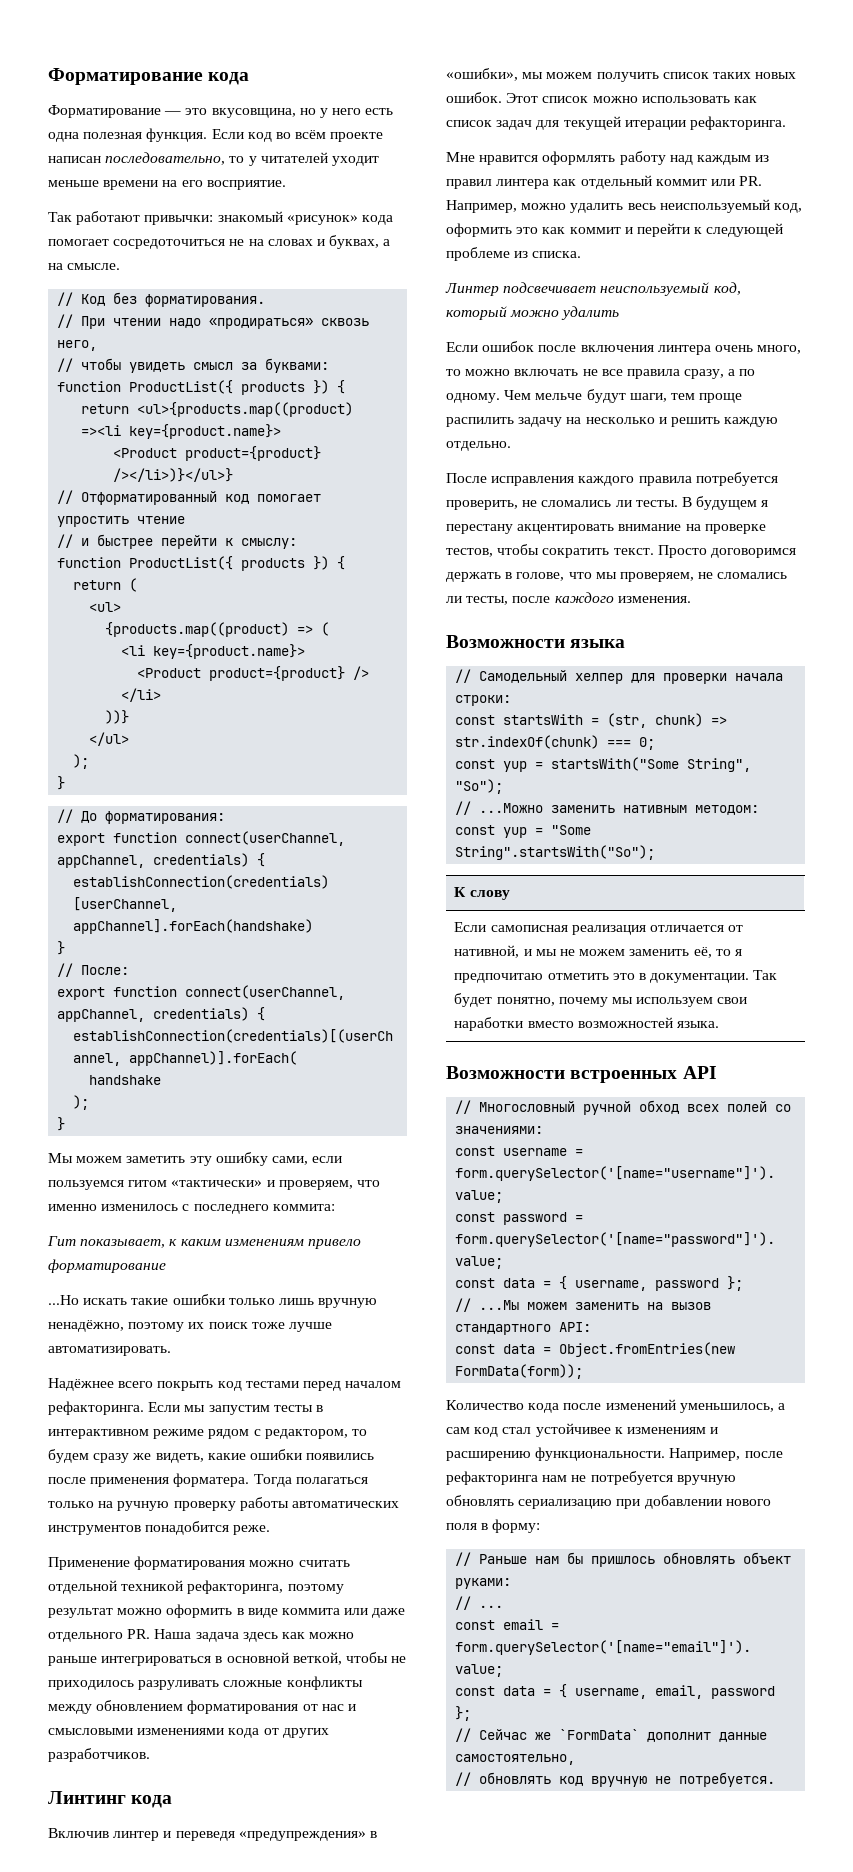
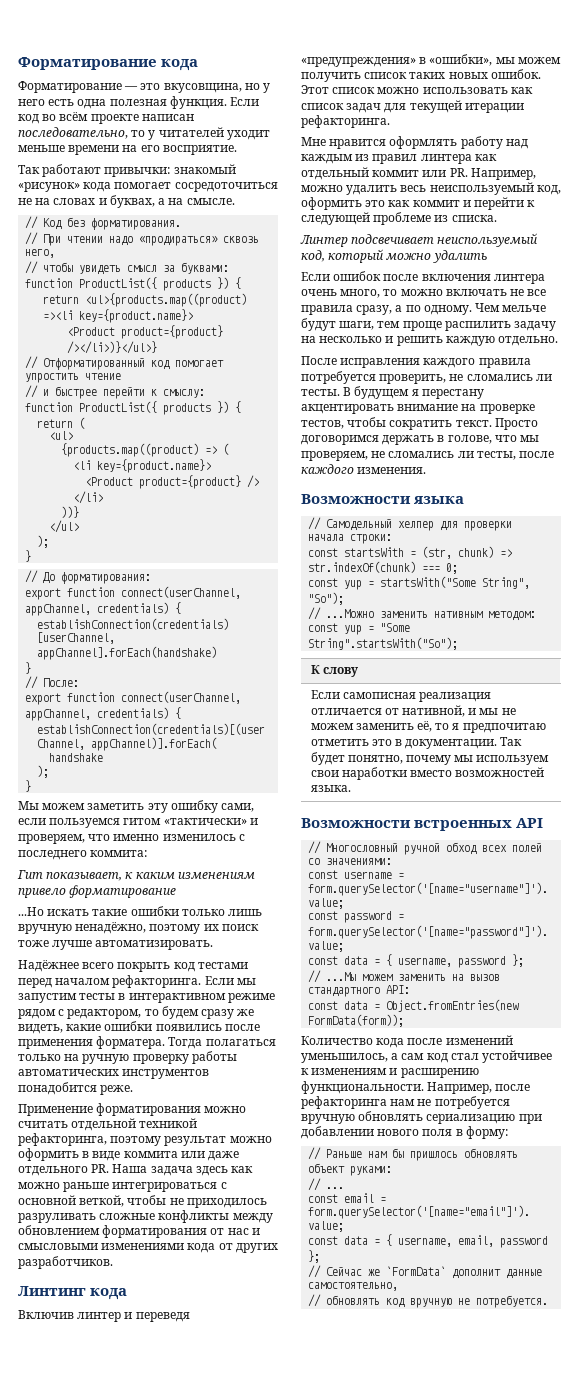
[215,1656,223,1663] в -> [220,1182,227,1189] с

